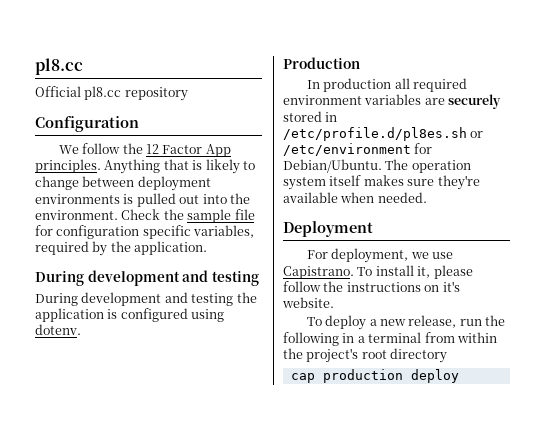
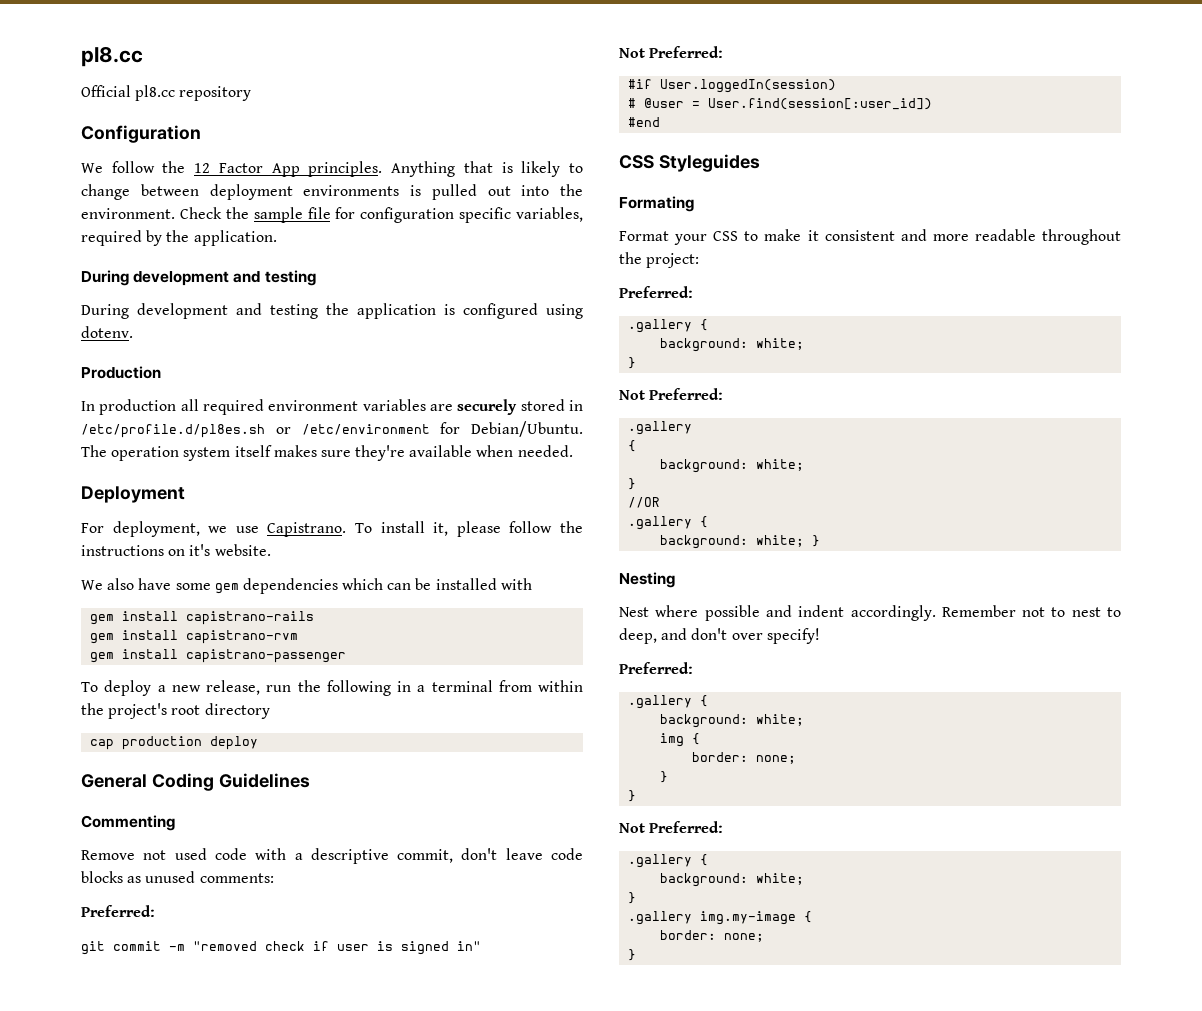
(334, 302) none -> [81,578,532,594] [90,611,315,625] [90,630,299,644] [90,649,347,663] // We also have some gem dependencies which can be installed with // gem install capistrano-rails // gem install capistrano-rvm // gem install capistrano-passenger
(459, 376) none -> [81,773,310,791] [81,815,175,831] [81,848,583,864] [81,871,274,883] [81,905,155,917] [81,941,481,955] [619,46,724,58] [628,79,837,93] [628,98,933,110] [628,117,661,127] [619,154,760,172] [619,196,694,212] [619,229,1121,245] [619,252,700,268] [619,286,693,298] [628,319,709,333] [660,338,805,352] [628,357,637,369] [619,388,724,400] [628,421,693,435] [628,440,637,452] [660,459,805,473] [628,478,637,490] [628,497,661,508] [628,516,709,530] [660,535,821,549] [619,572,675,588] [619,605,1121,621] [619,628,820,644] [619,662,693,674] [628,695,709,709] [660,714,805,728] [660,733,701,747] [692,752,797,764] [660,771,669,783] [628,790,637,802] [619,821,724,833] [628,854,709,868] [660,873,805,887] [628,892,637,904] [628,911,813,925] [660,930,765,942] [628,949,637,961] // General Coding Guidelines // Commenting // Remove not used code with a descriptive commit, don't leave code blocks as unused comments: // Preferred: // git commit -m "removed check if user is signed in" // Not Preferred: // #if User.loggedIn(session) // # @user = User.find(session[:user_id]) // #end // CSS Styleguides // Formating // Format your CSS to make it consistent and more readable throughout the project: // Preferred: // .gallery { // background: white; // } // Not Preferred: // .gallery // { // background: white; // } // //OR // .gallery { // background: white; } // Nesting // Nest where possible and indent accordingly. Remember not to nest to deep, and don't over specify! // Preferred: // .gallery { // background: white; // img { // border: none; // } // } // Not Preferred: // .gallery { // background: white; // } // .gallery img.my-image { // border: none; // }

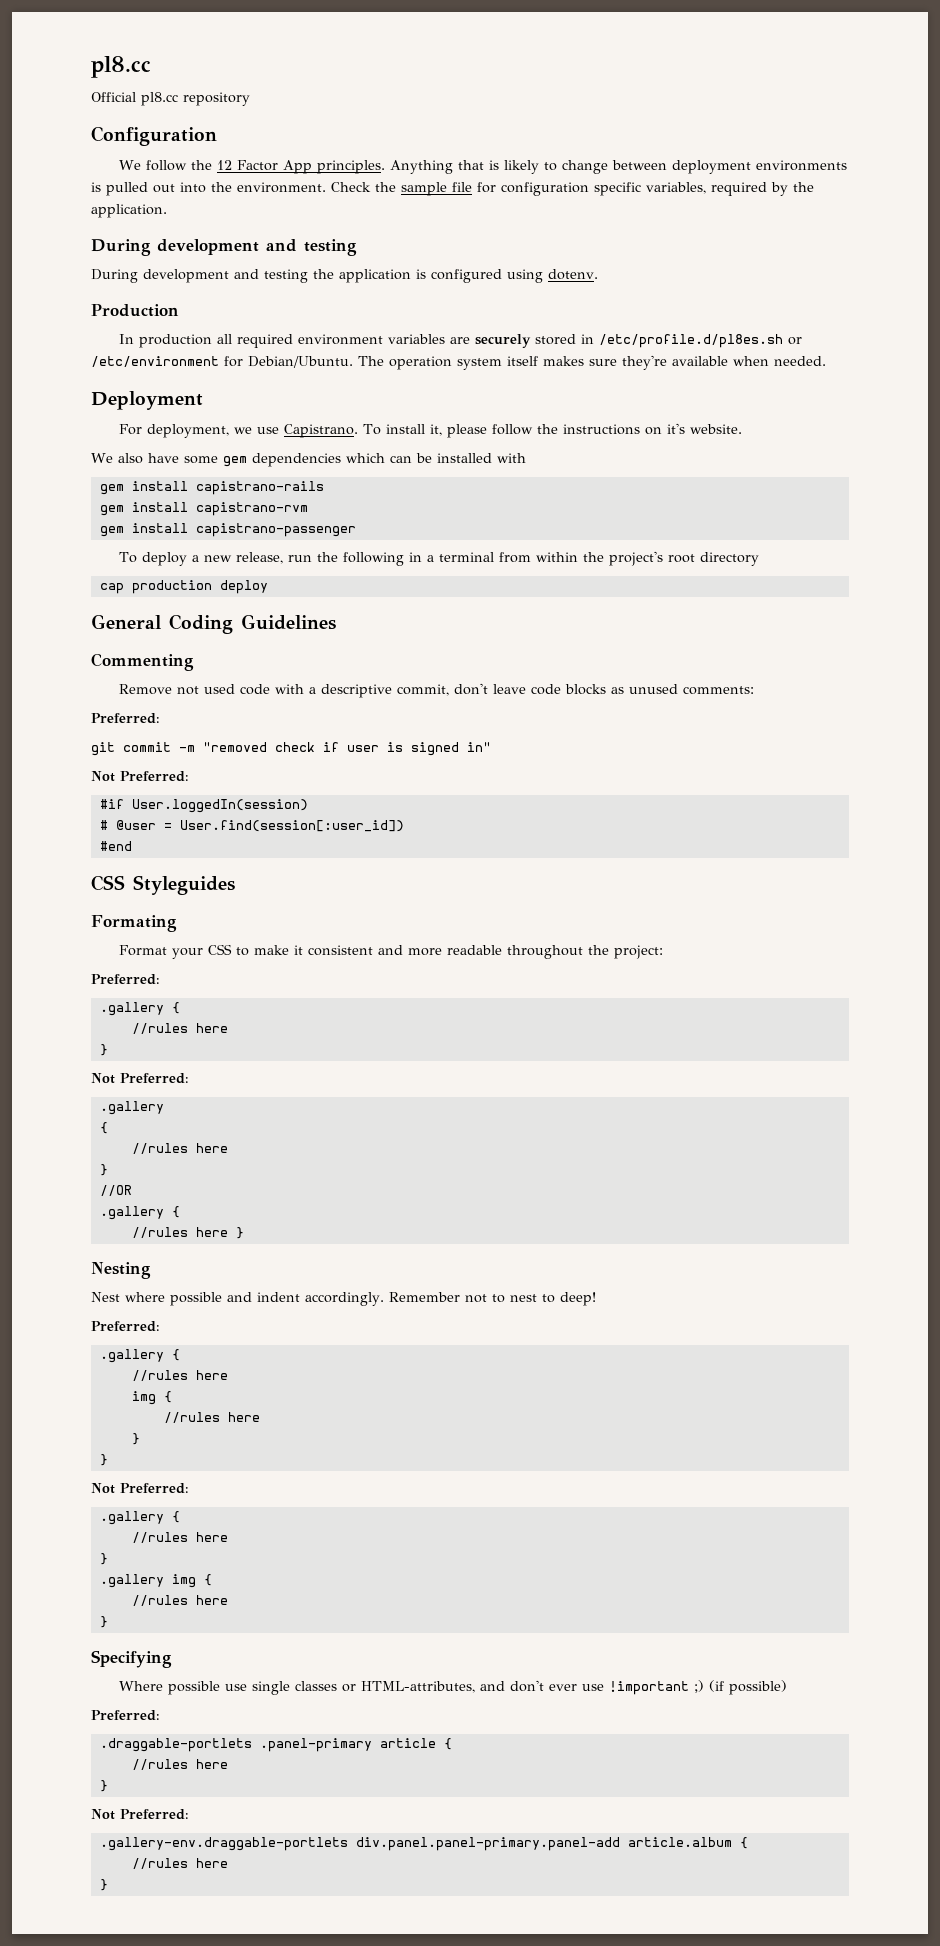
[660,338,805,352] background: white; -> [131,1023,228,1034] //rules here
[660,459,805,473] background: white; -> [131,1143,228,1154] //rules here
[660,535,805,549] background: white; -> [131,1227,228,1238] //rules here
[619,628,820,644] [619,662,693,674] [628,695,709,709] [660,714,805,728] [660,733,701,747] [692,752,797,764] deep, and don't over specify! // Preferred: // .gallery { // background: white; // img { // border: none; -> [559,1292,596,1306] [91,1321,160,1332] [99,1349,180,1363] [131,1370,228,1381] [131,1391,172,1405] [163,1412,260,1423] deep! // Preferred: // .gallery { // //rules here // img { // //rules here
[660,873,805,887] background: white; -> [131,1532,228,1543] //rules here
[700,911,813,925] [660,930,765,942] [628,949,637,961] img.my-image { // border: none; // } -> [171,1574,212,1588] [131,1595,228,1606] [99,1616,108,1628] [91,1650,172,1668] [119,1680,788,1695] [91,1710,160,1721] [99,1738,452,1752] [131,1759,228,1770] [99,1780,108,1792] [91,1809,189,1820] [99,1837,748,1851] [131,1858,228,1869] [99,1879,108,1891] img { // //rules here // } // Specifying // Where possible use single classes or HTML-attributes, and don't ever use !important ;) (if possible) // Preferred: // .draggable-portlets .panel-primary article { // //rules here // } // Not Preferred: // .gallery-env.draggable-portlets div.panel.panel-primary.panel-add article.album { // //rules here // }

